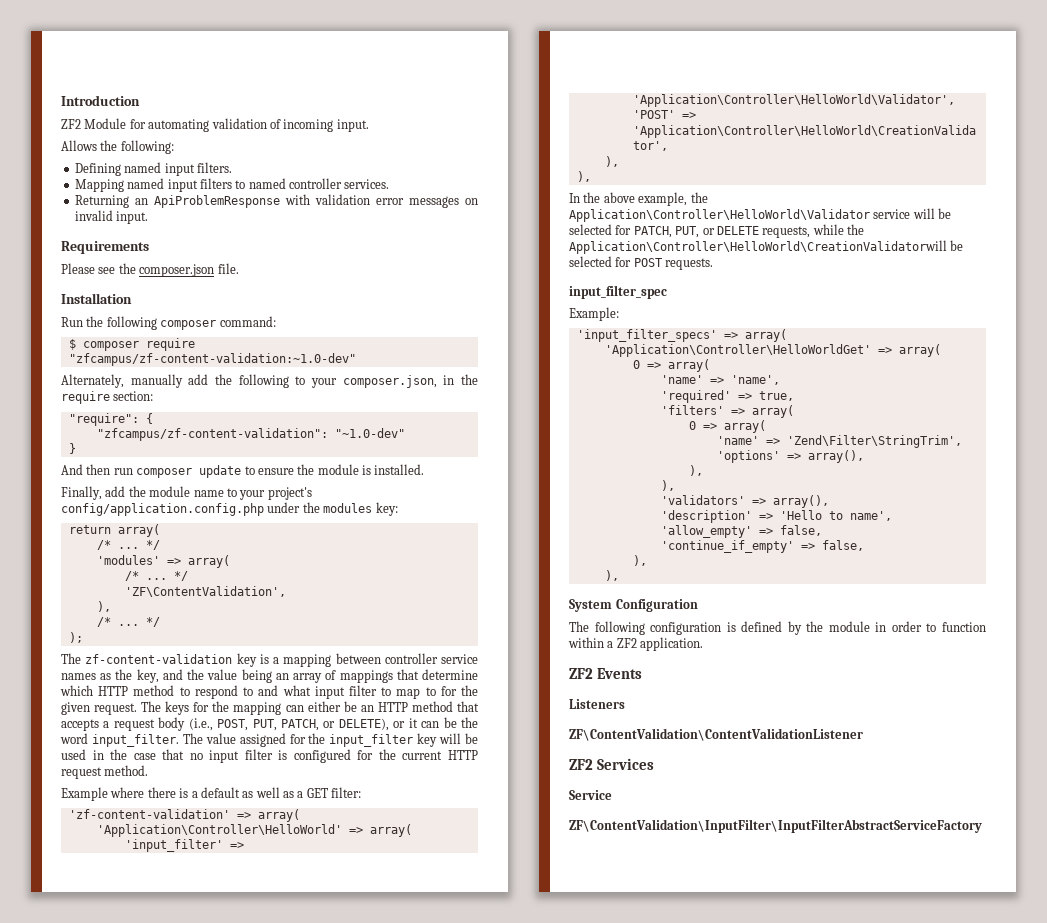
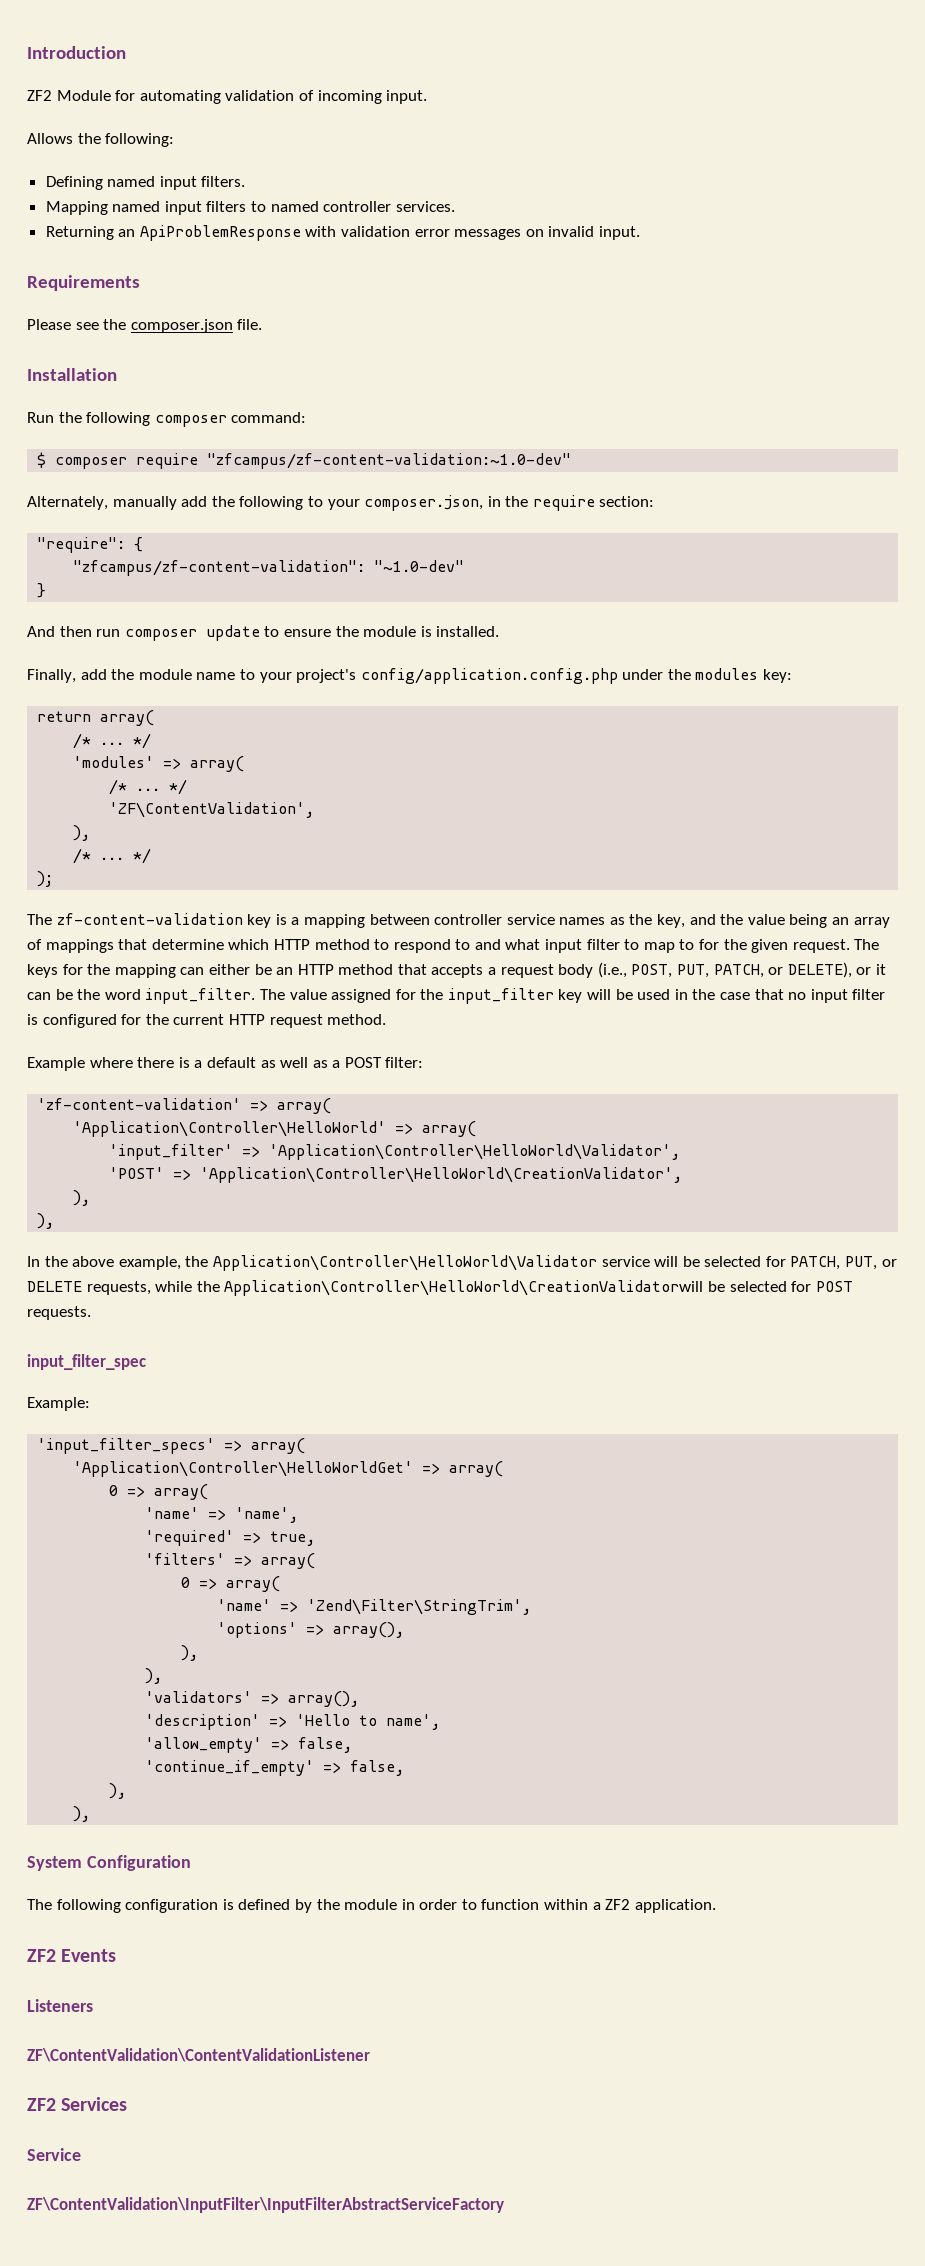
[306,788,328,798] GET -> [344,1057,382,1068] POST

